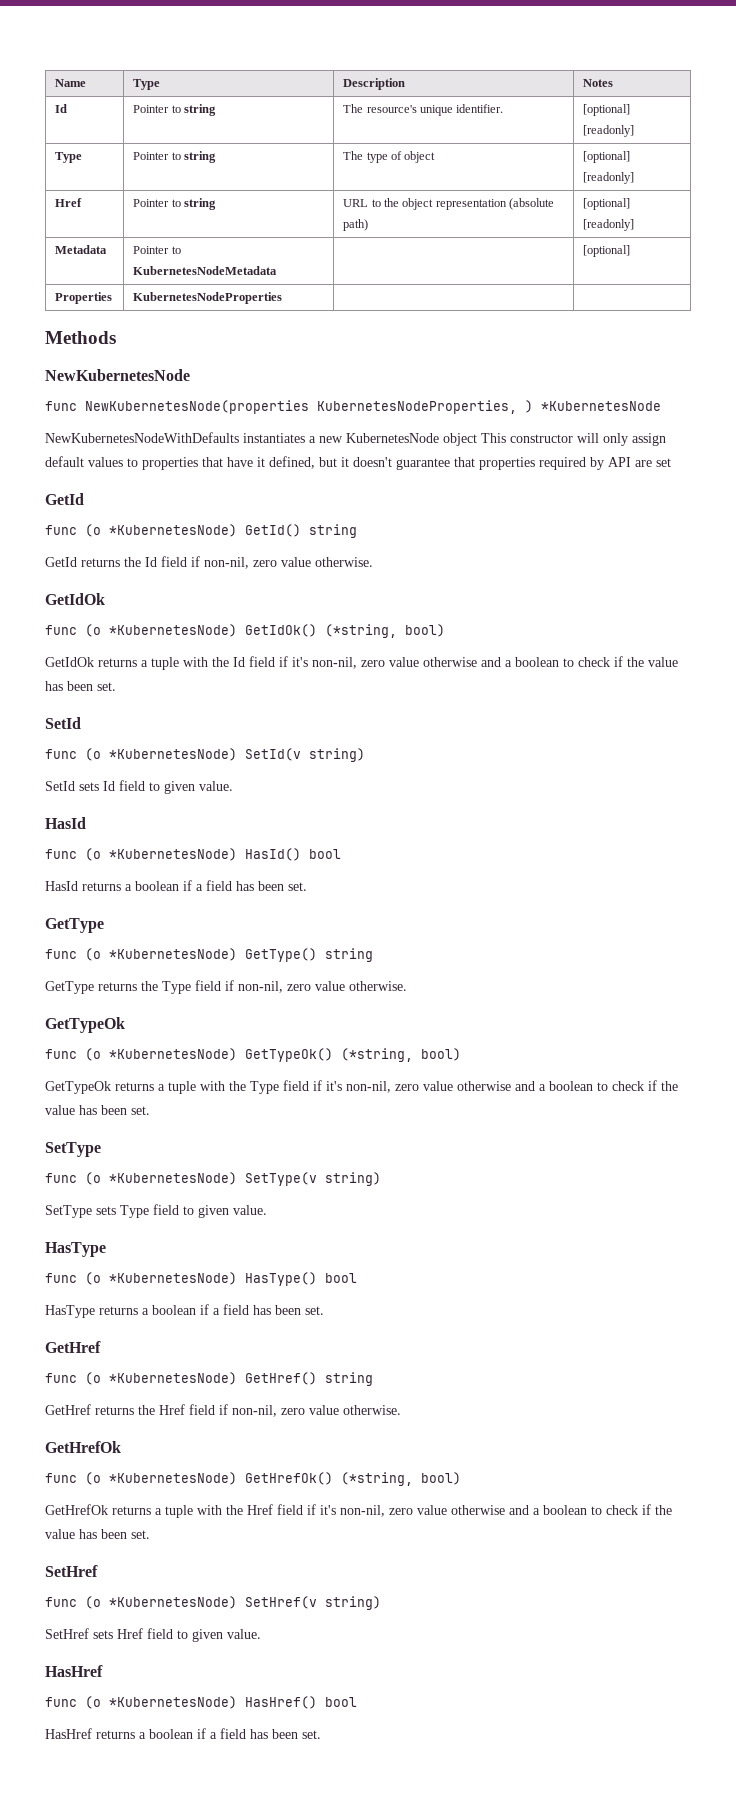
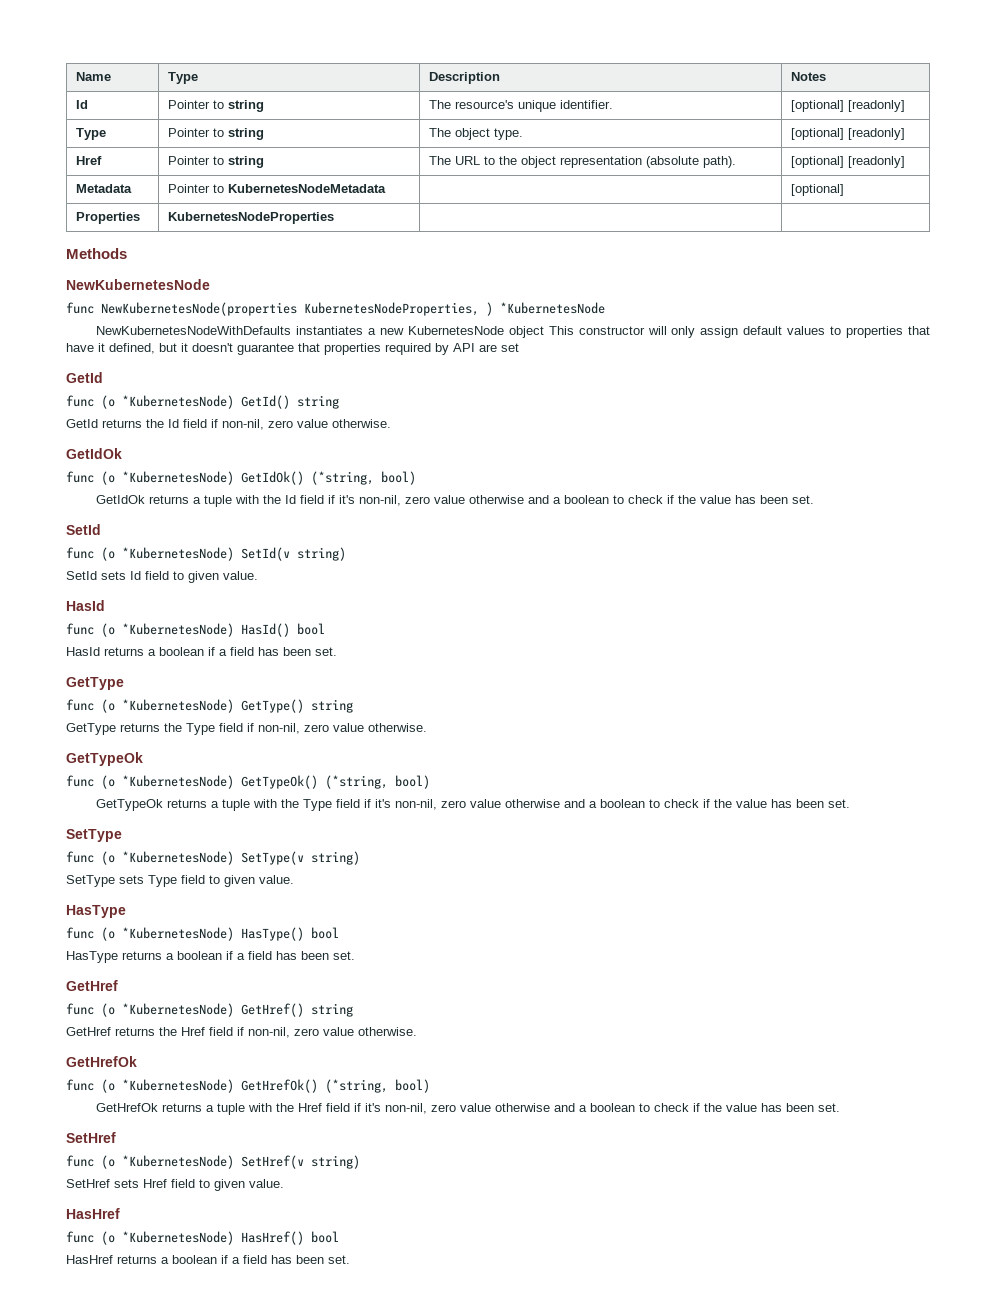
[366,151,436,163] type of object -> [455,128,524,140] object type.
(217, 204) none -> [429,156,452,165] The
[343,219,369,231] path) -> [703,156,737,168] path).

